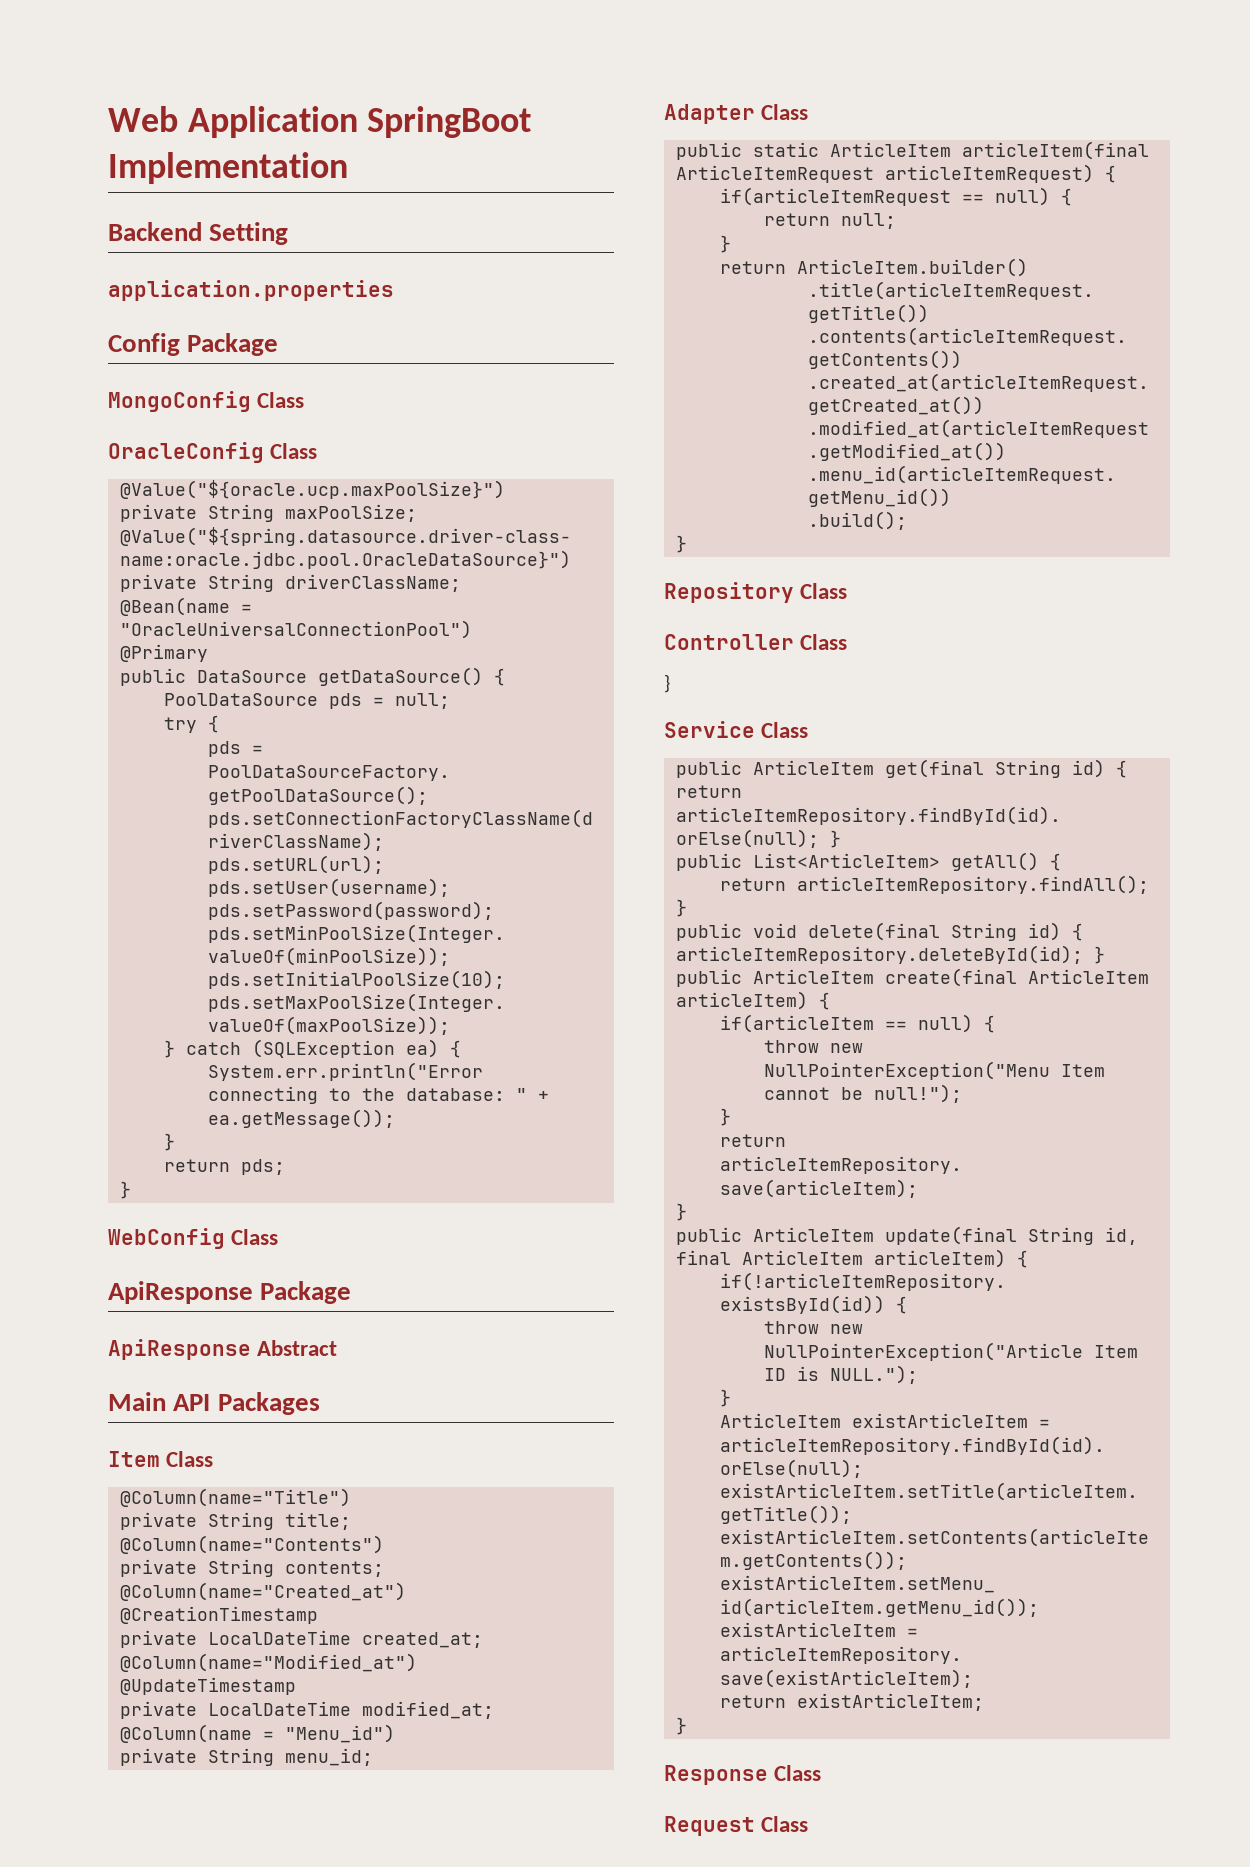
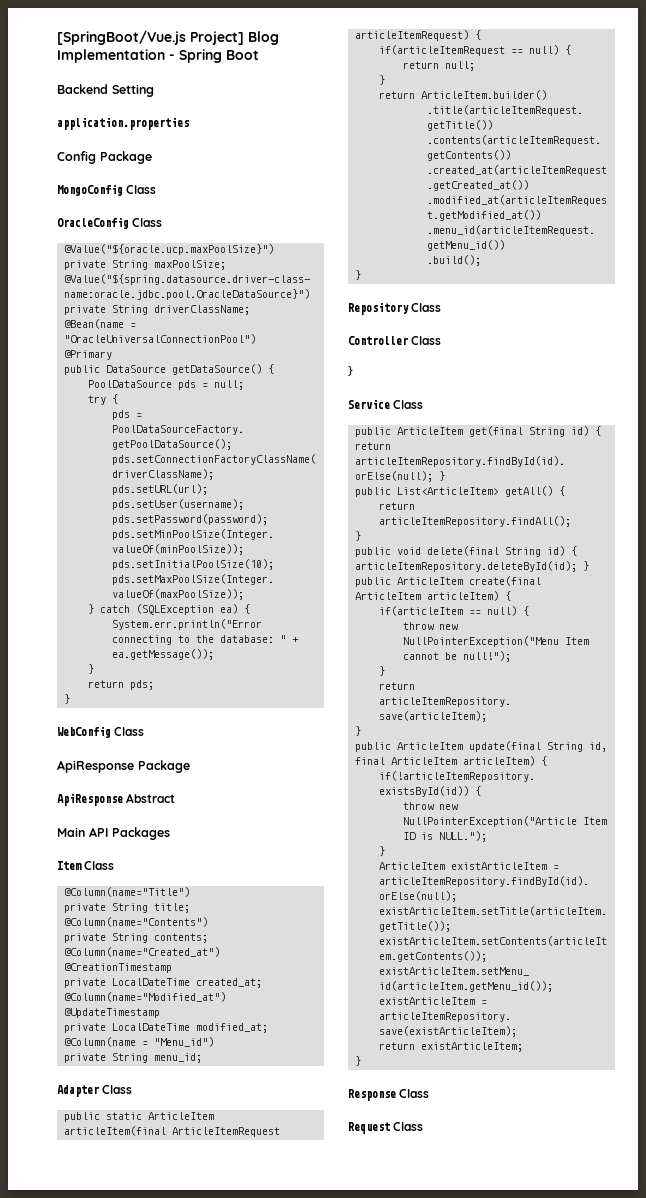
[108,106,532,138] [108,152,348,184] Web Application SpringBoot Implementation -> [57,30,279,45] [57,49,259,63] [SpringBoot/Vue.js Project] Blog Implementation - Spring Boot

